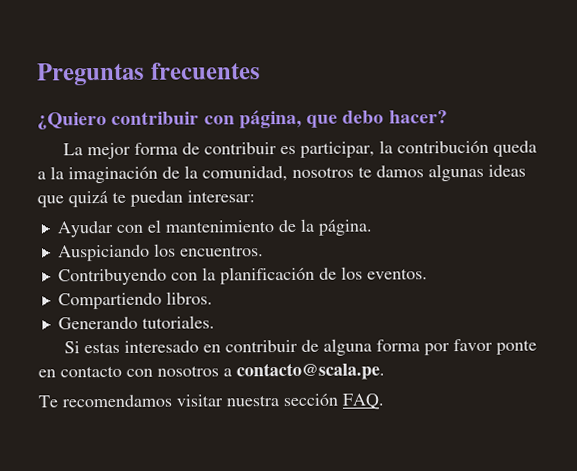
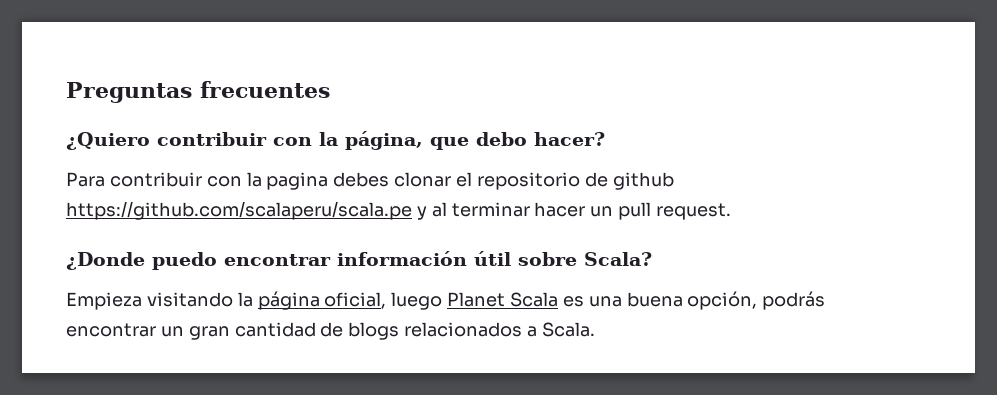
(235, 120) none -> [319,132,338,146] la
[63,140,538,160] [37,163,526,184] [37,190,255,208] [56,218,373,238] [57,243,264,262] [57,266,428,286] [57,291,213,310] [57,315,215,330] [64,338,538,356] [38,362,385,381] [38,393,384,410] La mejor forma de contribuir es participar, la contribución queda a la imaginación de la comunidad, nosotros te damos algunas ideas que quizá te puedan interesar: // Ayudar con el mantenimiento de la página. // Auspiciando los encuentros. // Contribuyendo con la planificación de los eventos. // Compartiendo libros. // Generando tutoriales. // Si estas interesado en contribuir de alguna forma por favor ponte en contacto con nosotros a contacto@scala.pe. // Te recomendamos visitar nuestra sección FAQ. -> [66,172,674,190] [66,201,732,220] [66,251,652,270] [66,291,826,310] [66,322,595,340] Para contribuir con la pagina debes clonar el repositorio de github https://github.com/scalaperu/scala.pe y al terminar hacer un pull request. // ¿Donde puedo encontrar información útil sobre Scala? // Empieza visitando la página oficial, luego Planet Scala es una buena opción, podrás encontrar un gran cantidad de blogs relacionados a Scala.

